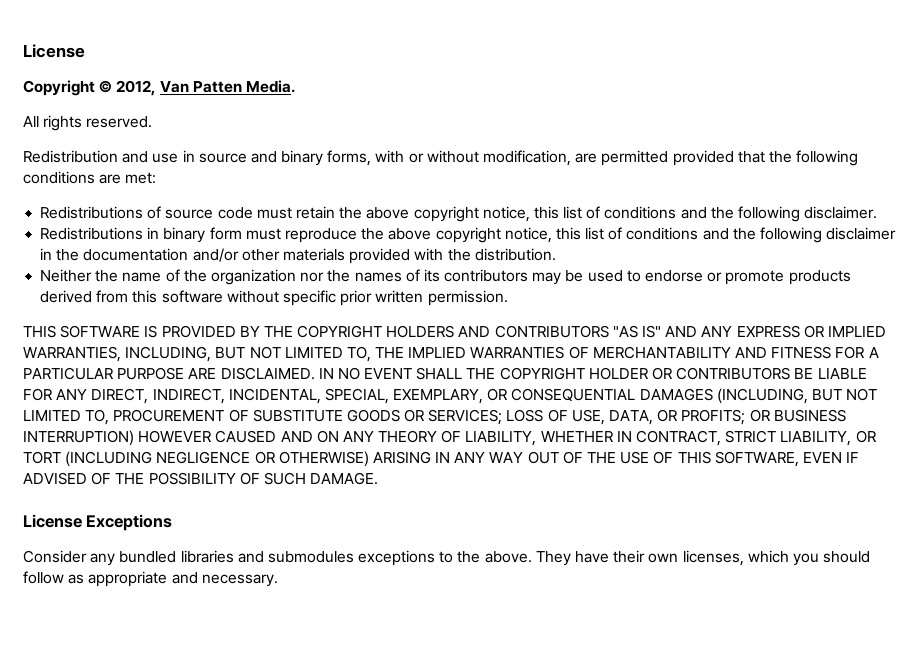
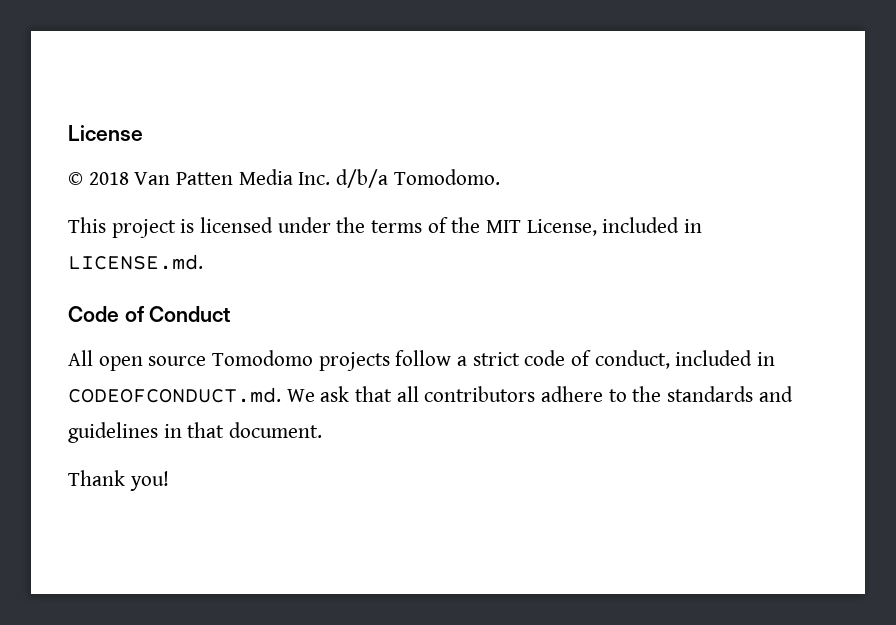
[23,80,295,96] [23,115,153,131] [23,150,859,166] [23,171,157,184] [40,206,878,222] [40,227,897,243] [40,248,556,264] [40,269,851,285] [40,290,508,306] [23,325,886,338] [23,346,879,362] [23,367,867,380] [23,388,878,404] [23,409,846,425] [23,430,877,446] [23,451,860,467] [23,472,379,485] [23,514,173,531] [23,550,871,566] [23,571,278,587] Copyright © 2012, Van Patten Media. // All rights reserved. // Redistribution and use in source and binary forms, with or without modification, are permitted provided that the following conditions are met: // Redistributions of source code must retain the above copyright notice, this list of conditions and the following disclaimer. // Redistributions in binary form must reproduce the above copyright notice, this list of conditions and the following disclaimer in the documentation and/or other materials provided with the distribution. // Neither the name of the organization nor the names of its contributors may be used to endorse or promote products derived from this software without specific prior written permission. // THIS SOFTWARE IS PROVIDED BY THE COPYRIGHT HOLDERS AND CONTRIBUTORS "AS IS" AND ANY EXPRESS OR IMPLIED WARRANTIES, INCLUDING, BUT NOT LIMITED TO, THE IMPLIED WARRANTIES OF MERCHANTABILITY AND FITNESS FOR A PARTICULAR PURPOSE ARE DISCLAIMED. IN NO EVENT SHALL THE COPYRIGHT HOLDER OR CONTRIBUTORS BE LIABLE FOR ANY DIRECT, INDIRECT, INCIDENTAL, SPECIAL, EXEMPLARY, OR CONSEQUENTIAL DAMAGES (INCLUDING, BUT NOT LIMITED TO, PROCUREMENT OF SUBSTITUTE GOODS OR SERVICES; LOSS OF USE, DATA, OR PROFITS; OR BUSINESS INTERRUPTION) HOWEVER CAUSED AND ON ANY THEORY OF LIABILITY, WHETHER IN CONTRACT, STRICT LIABILITY, OR TORT (INCLUDING NEGLIGENCE OR OTHERWISE) ARISING IN ANY WAY OUT OF THE USE OF THIS SOFTWARE, EVEN IF ADVISED OF THE POSSIBILITY OF SUCH DAMAGE. // License Exceptions // Consider any bundled libraries and submodules exceptions to the above. They have their own licenses, which you should follow as appropriate and necessary. -> [68,169,500,188] [68,217,703,238] [68,254,203,270] [68,306,231,322] [68,350,776,371] [68,386,793,403] [68,422,323,443] [68,470,169,491] © 2018 Van Patten Media Inc. d/b/a Tomodomo. // This project is licensed under the terms of the MIT License, included in LICENSE.md. // Code of Conduct // All open source Tomodomo projects follow a strict code of conduct, included in CODEOFCONDUCT.md. We ask that all contributors adhere to the standards and guidelines in that document. // Thank you!

